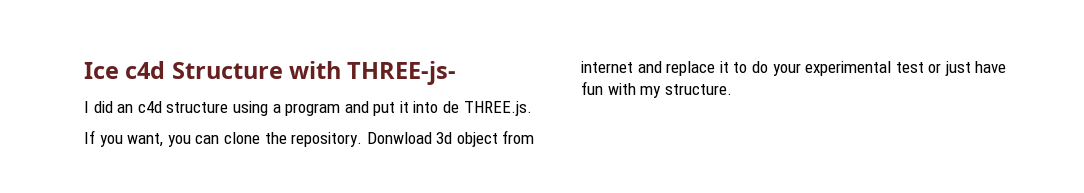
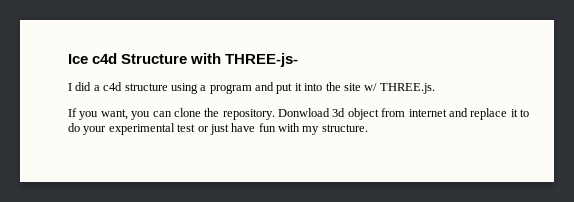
[117,104,134,113] an -> [93,85,100,91] a
[443,101,460,113] de -> [325,82,378,91] the site w/

